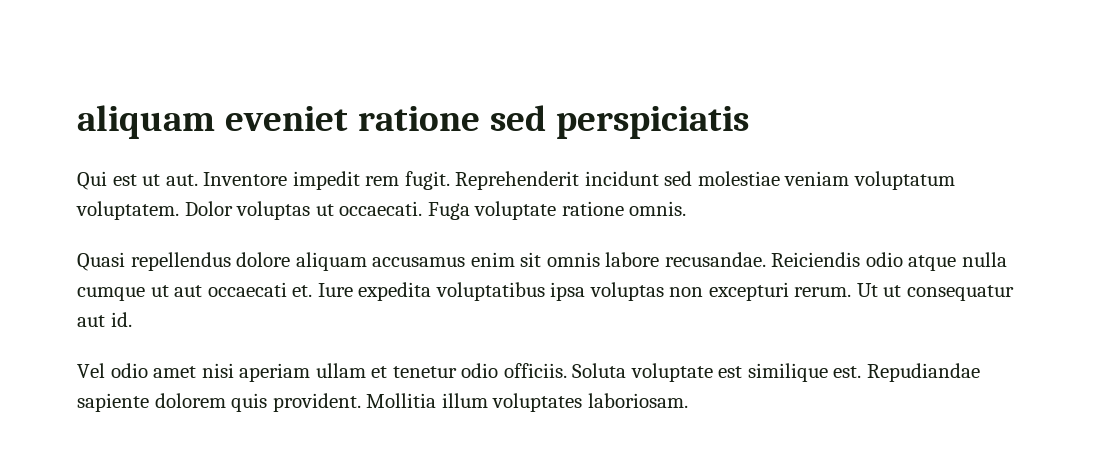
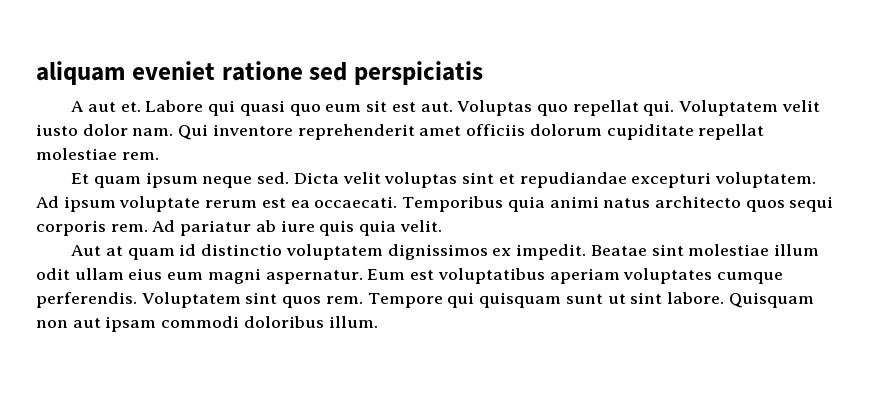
[77,171,955,190] [76,201,687,220] [77,252,1007,271] [77,282,1015,301] [77,312,132,327] [77,363,981,382] [77,393,688,412] Qui est ut aut. Inventore impedit rem fugit. Reprehenderit incidunt sed molestiae veniam voluptatum voluptatem. Dolor voluptas ut occaecati. Fuga voluptate ratione omnis. // Quasi repellendus dolore aliquam accusamus enim sit omnis labore recusandae. Reiciendis odio atque nulla cumque ut aut occaecati et. Iure expedita voluptatibus ipsa voluptas non excepturi rerum. Ut ut consequatur aut id. // Vel odio amet nisi aperiam ullam et tenetur odio officiis. Soluta voluptate est similique est. Repudiandae sapiente dolorem quis provident. Mollitia illum voluptates laboriosam. -> [71,100,820,116] [36,124,765,140] [36,148,159,160] [71,172,816,188] [36,196,834,212] [36,220,442,236] [71,244,819,260] [36,268,783,284] [36,292,814,308] [36,316,378,332] A aut et. Labore qui quasi quo eum sit est aut. Voluptas quo repellat qui. Voluptatem velit iusto dolor nam. Qui inventore reprehenderit amet officiis dolorum cupiditate repellat molestiae rem. // Et quam ipsum neque sed. Dicta velit voluptas sint et repudiandae excepturi voluptatem. Ad ipsum voluptate rerum est ea occaecati. Temporibus quia animi natus architecto quos sequi corporis rem. Ad pariatur ab iure quis quia velit. // Aut at quam id distinctio voluptatem dignissimos ex impedit. Beatae sint molestiae illum odit ullam eius eum magni aspernatur. Eum est voluptatibus aperiam voluptates cumque perferendis. Voluptatem sint quos rem. Tempore qui quisquam sunt ut sint labore. Quisquam non aut ipsam commodi doloribus illum.

